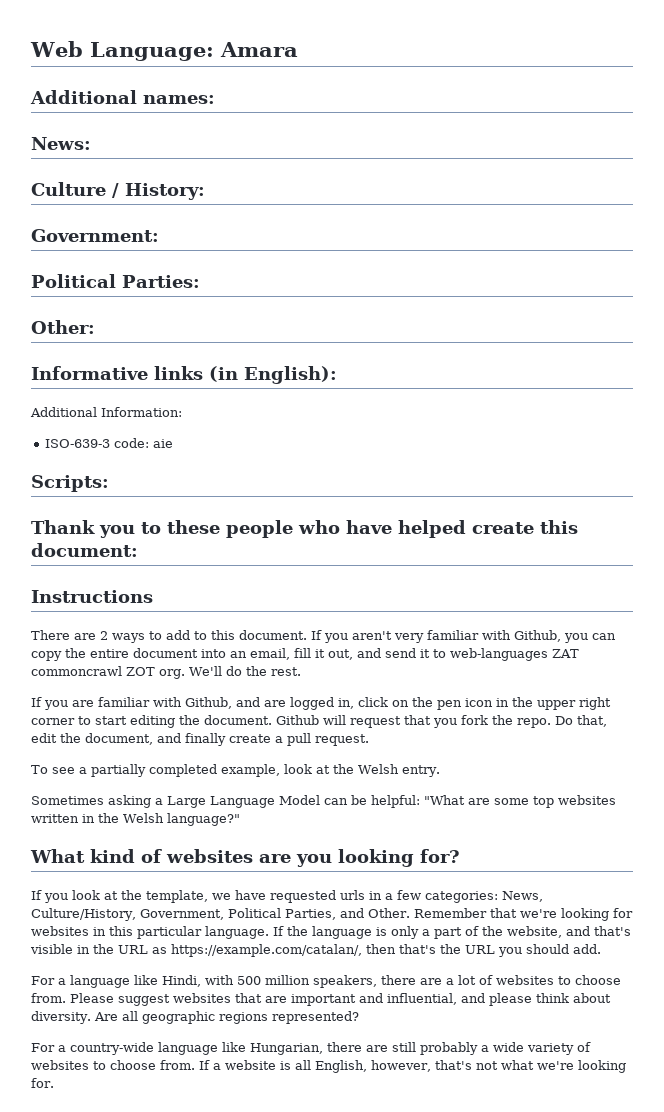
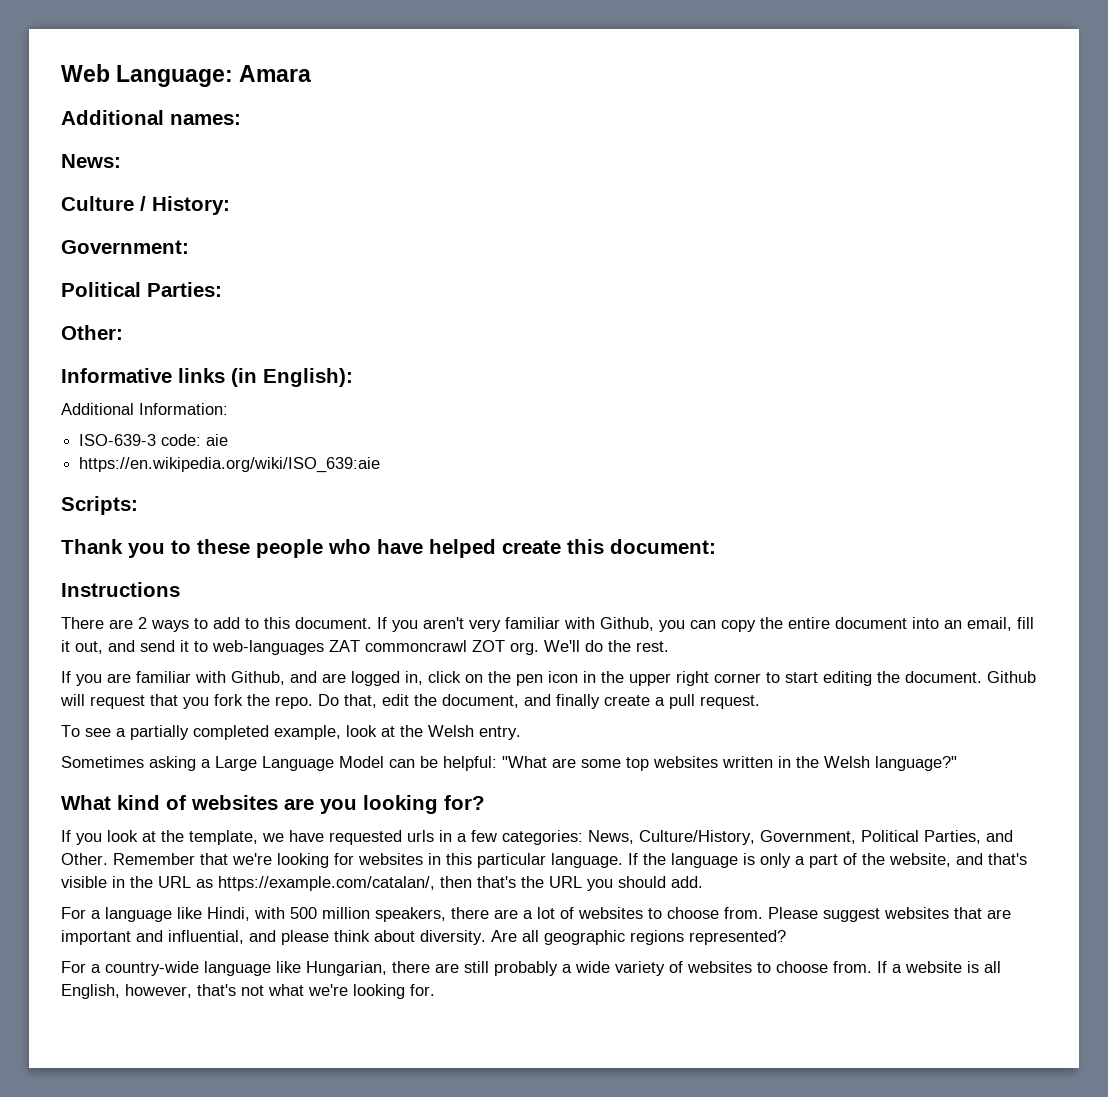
(174, 443) none -> [79,457,381,473] // https://en.wikipedia.org/wiki/ISO_639:aie

